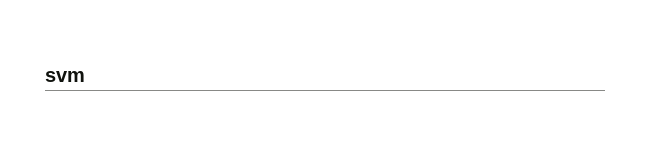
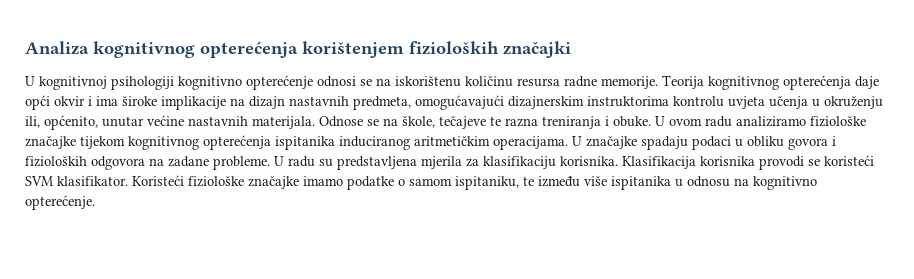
[45,71,85,82] svm -> [25,41,571,58] [25,75,879,90] [25,95,883,110] [25,115,866,130] [25,135,836,150] [25,155,874,170] [25,175,817,190] [25,195,95,210] Analiza kognitivnog opterećenja korištenjem fizioloških značajki // U kognitivnoj psihologiji kognitivno opterećenje odnosi se na iskorištenu količinu resursa radne memorije. Teorija kognitivnog opterećenja daje opći okvir i ima široke implikacije na dizajn nastavnih predmeta, omogućavajući dizajnerskim instruktorima kontrolu uvjeta učenja u okruženju ili, općenito, unutar većine nastavnih materijala. Odnose se na škole, tečajeve te razna treniranja i obuke. U ovom radu analiziramo fiziološke značajke tijekom kognitivnog opterećenja ispitanika induciranog aritmetičkim operacijama. U značajke spadaju podaci u obliku govora i fizioloških odgovora na zadane probleme. U radu su predstavljena mjerila za klasifikaciju korisnika. Klasifikacija korisnika provodi se koristeći SVM klasifikator. Koristeći fiziološke značajke imamo podatke o samom ispitaniku, te između više ispitanika u odnosu na kognitivno opterećenje.

